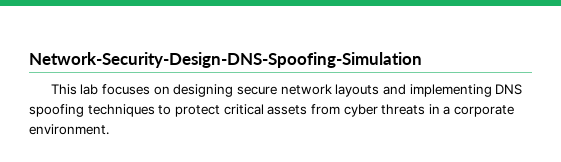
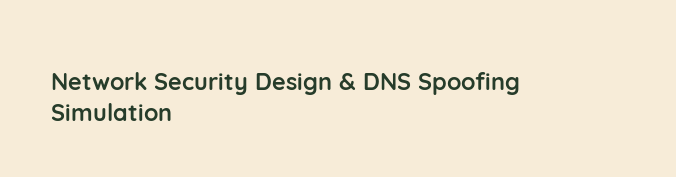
[29,52,422,68] [50,84,523,97] [29,104,515,117] [29,124,109,135] Network-Security-Design-DNS-Spoofing-Simulation // This lab focuses on designing secure network layouts and implementing DNS spoofing techniques to protect critical assets from cyber threats in a corporate environment. -> [51,72,520,95] [51,103,172,121] Network Security Design & DNS Spoofing Simulation

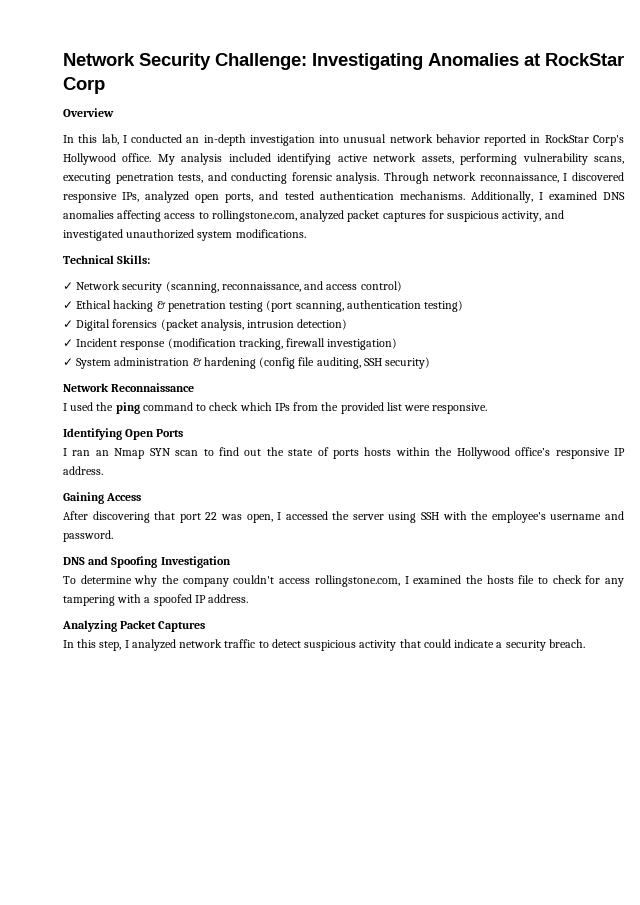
[255,72,520,95] [51,103,172,121] Design & DNS Spoofing Simulation -> [215,53,624,70] [63,77,105,94] [63,108,114,117] [63,134,624,146] [63,153,624,165] [63,172,625,184] [63,191,625,203] [63,210,564,222] [63,229,306,241] [63,255,151,264] [63,281,402,293] [63,300,464,312] [63,319,348,331] [63,338,398,350] [63,357,431,369] [63,383,195,392] [63,402,488,414] [63,428,184,440] [63,447,626,459] [63,466,103,475] [63,492,142,504] [63,511,624,523] [63,530,113,542] [63,556,231,568] [63,575,624,587] [63,594,249,606] [62,620,206,632] [63,639,585,651] Challenge: Investigating Anomalies at RockStar Corp // Overview // In this lab, I conducted an in-depth investigation into unusual network behavior reported in RockStar Corp's Hollywood office. My analysis included identifying active network assets, performing vulnerability scans, executing penetration tests, and conducting forensic analysis. Through network reconnaissance, I discovered responsive IPs, analyzed open ports, and tested authentication mechanisms. Additionally, I examined DNS anomalies affecting access to rollingstone.com, analyzed packet captures for suspicious activity, and investigated unauthorized system modifications. // Technical Skills: // ✓ Network security (scanning, reconnaissance, and access control) // ✓ Ethical hacking & penetration testing (port scanning, authentication testing) // ✓ Digital forensics (packet analysis, intrusion detection) // ✓ Incident response (modification tracking, firewall investigation) // ✓ System administration & hardening (config file auditing, SSH security) // Network Reconnaissance // I used the ping command to check which IPs from the provided list were responsive. // Identifying Open Ports // I ran an Nmap SYN scan to find out the state of ports hosts within the Hollywood office’s responsive IP address. // Gaining Access // After discovering that port 22 was open, I accessed the server using SSH with the employee's username and password. // DNS and Spoofing Investigation // To determine why the company couldn't access rollingstone.com, I examined the hosts file to check for any tampering with a spoofed IP address. // Analyzing Packet Captures // In this step, I analyzed network traffic to detect suspicious activity that could indicate a security breach.

